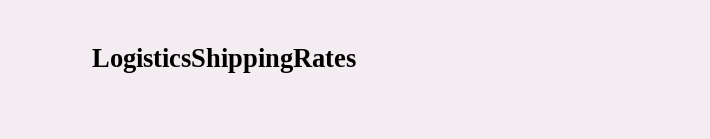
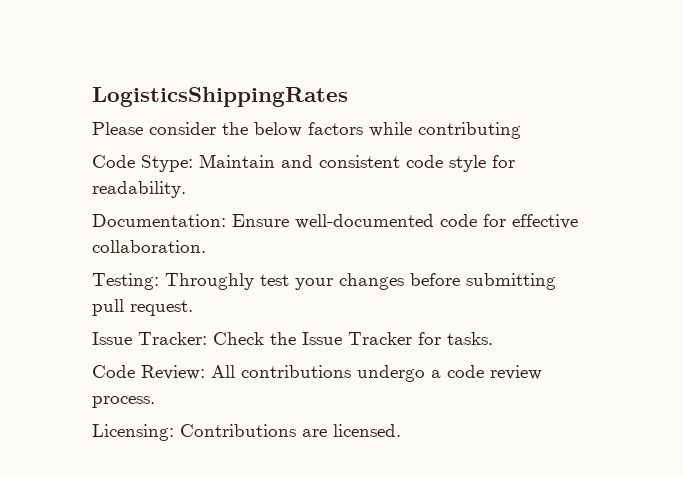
(356, 60) none -> [92,122,521,139] [92,154,515,172] [92,181,186,198] [92,214,578,229] [92,240,206,253] [92,273,556,290] [92,299,193,316] [92,332,493,345] [92,365,542,382] [92,396,155,408] [92,424,401,441] // Please consider the below factors while contributing // Code Stype: Maintain and consistent code style for readability. // Documentation: Ensure well-documented code for effective collaboration. // Testing: Throughly test your changes before submitting pull request. // Issue Tracker: Check the Issue Tracker for tasks. // Code Review: All contributions undergo a code review process. // Licensing: Contributions are licensed.

